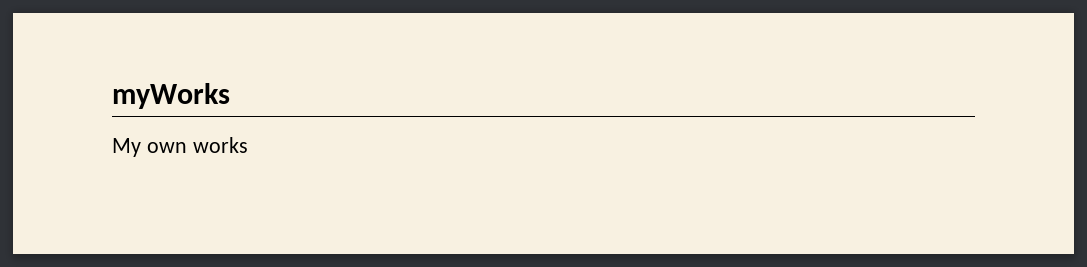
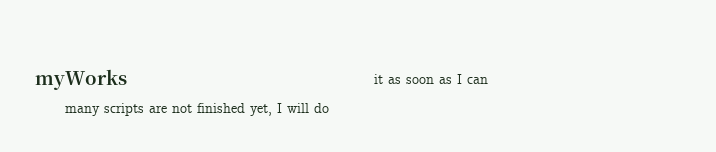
[112,137,248,157] My own works -> [65,103,330,116] [374,74,488,84] many scripts are not finished yet, I will do it as soon as I can

